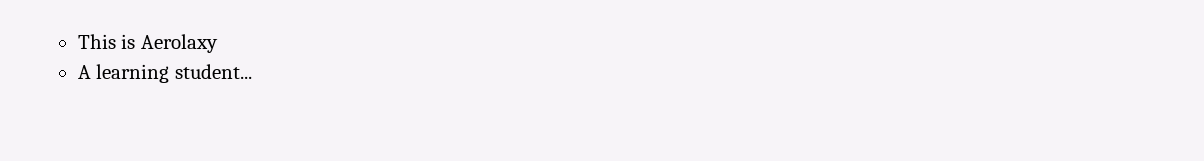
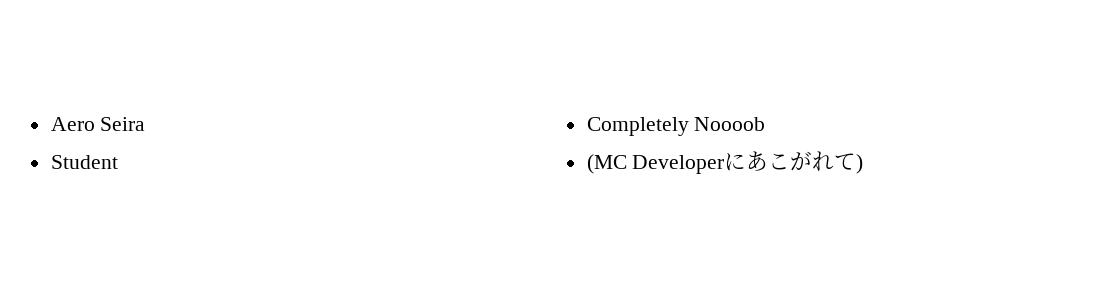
[77,34,218,53] [77,64,252,83] This is Aerolaxy // A learning student... -> [50,117,146,131] [50,155,118,169] [586,117,766,136] [586,151,864,174] Aero Seira // Student // Completely Noooob // (MC Developerにあこがれて)

